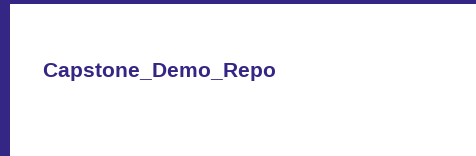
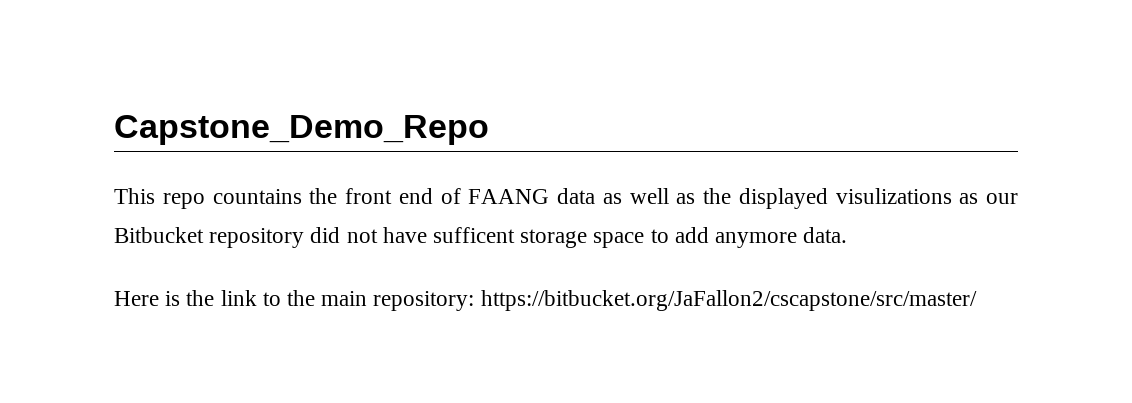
(276, 72) none -> [114,188,1018,209] [114,227,848,248] [114,290,977,311] // This repo countains the front end of FAANG data as well as the displayed visulizations as our Bitbucket repository did not have sufficent storage space to add anymore data. // Here is the link to the main repository: https://bitbucket.org/JaFallon2/cscapstone/src/master/

